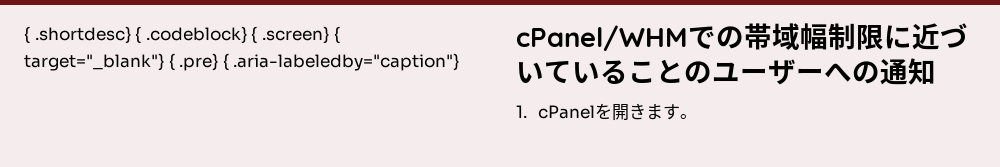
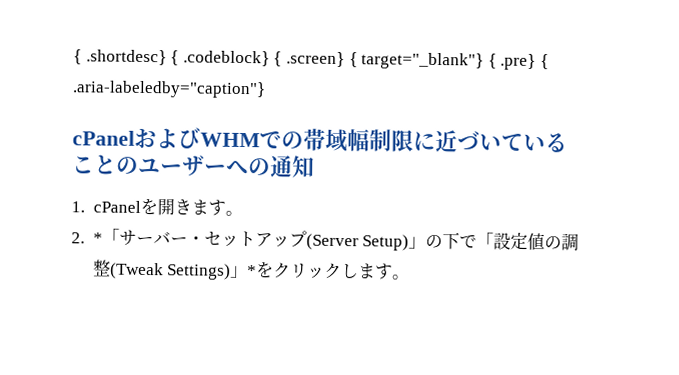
[516,25,688,51] cPanel/WHM -> [72,127,260,149] cPanelおよびWHM
(697, 116) none -> [71,228,580,251] [92,259,411,280] // 2. *「サーバー・セットアップ(Server Setup)」の下で「設定値の調整(Tweak Settings)」*をクリックします。

